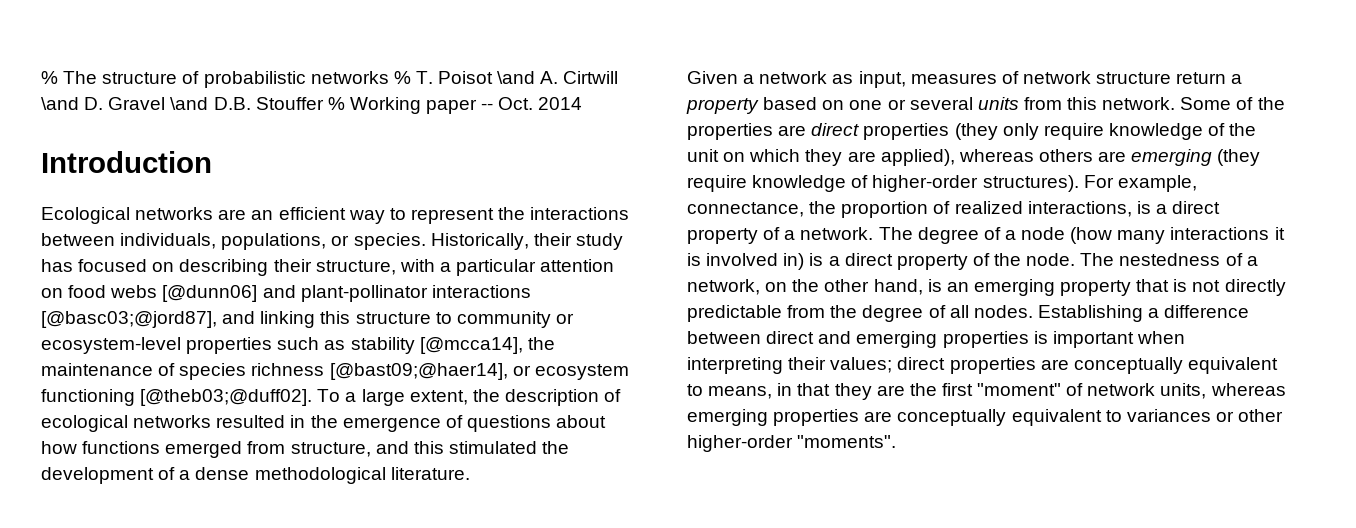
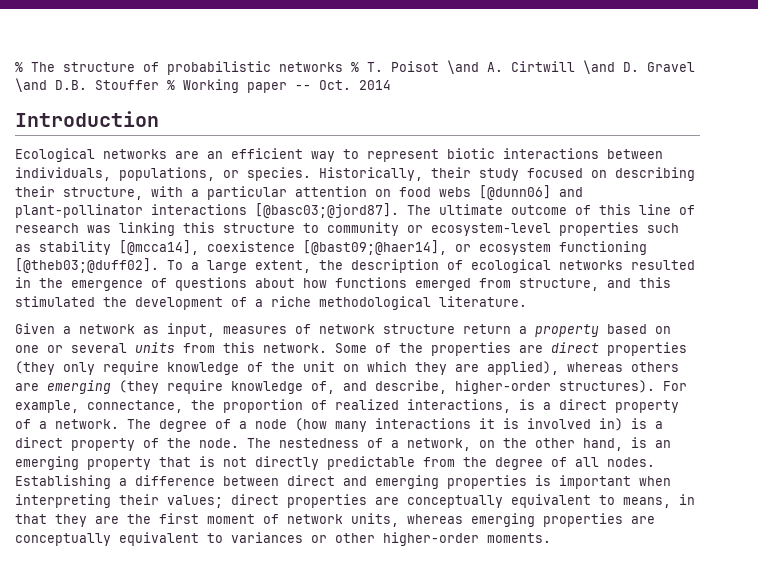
[498,207,526,220] the -> [447,148,495,159] biotic
[41,259,73,272] has -> (519, 174) none
[41,311,256,328] [@basc03;@jord87], and -> [255,203,695,218] [15,223,111,233] [@basc03;@jord87]. The ultimate outcome of this line of research was
[527,337,555,350] [41,363,325,380] the maintenance of species richness -> [207,241,295,252] coexistence
[195,467,250,480] dense -> [271,296,311,307] riche
[851,175,869,188] of -> [311,380,447,394] of, and describe,
[977,383,1062,396] "moment" -> [207,514,255,524] moment
[797,435,897,448] "moments". -> [487,533,551,543] moments.

